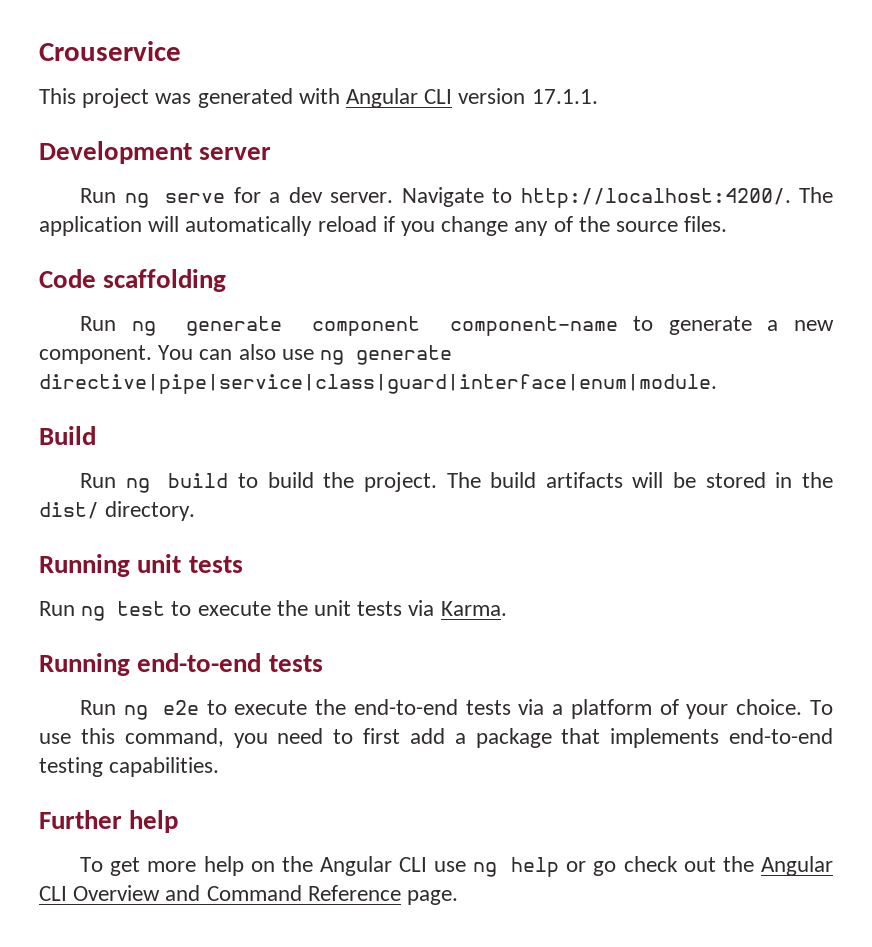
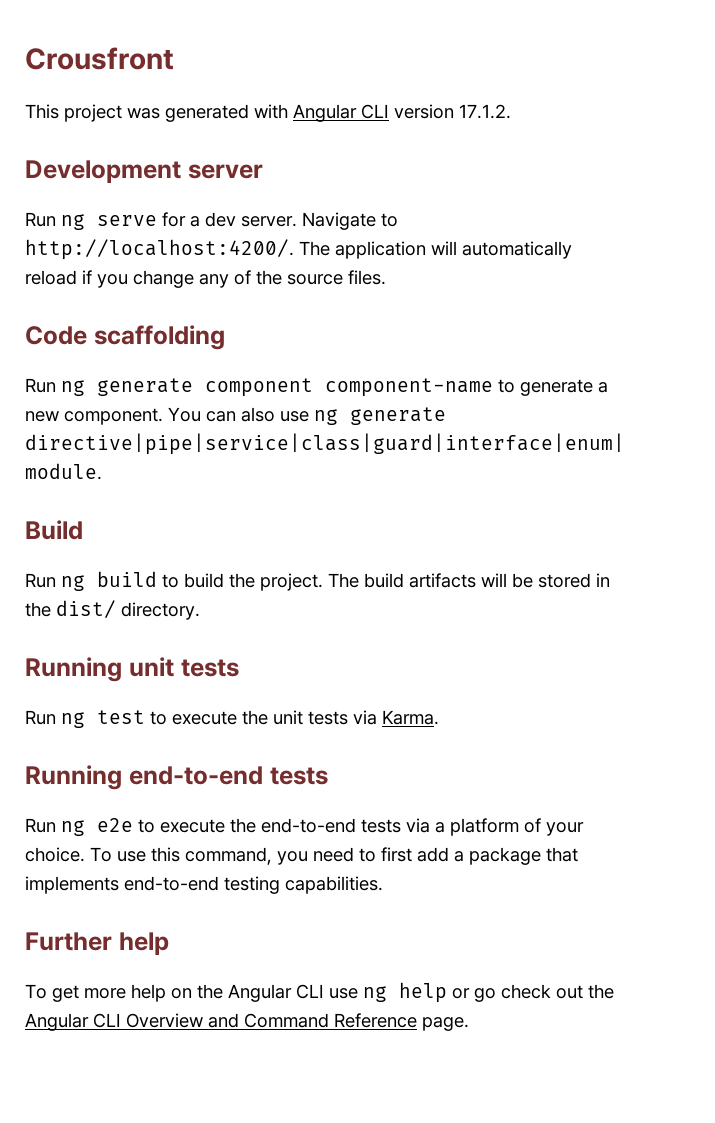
[39,41,181,61] Crouservice -> [25,47,174,70] Crousfront
[531,89,598,104] 17.1.1. -> [459,104,511,119] 17.1.2.

